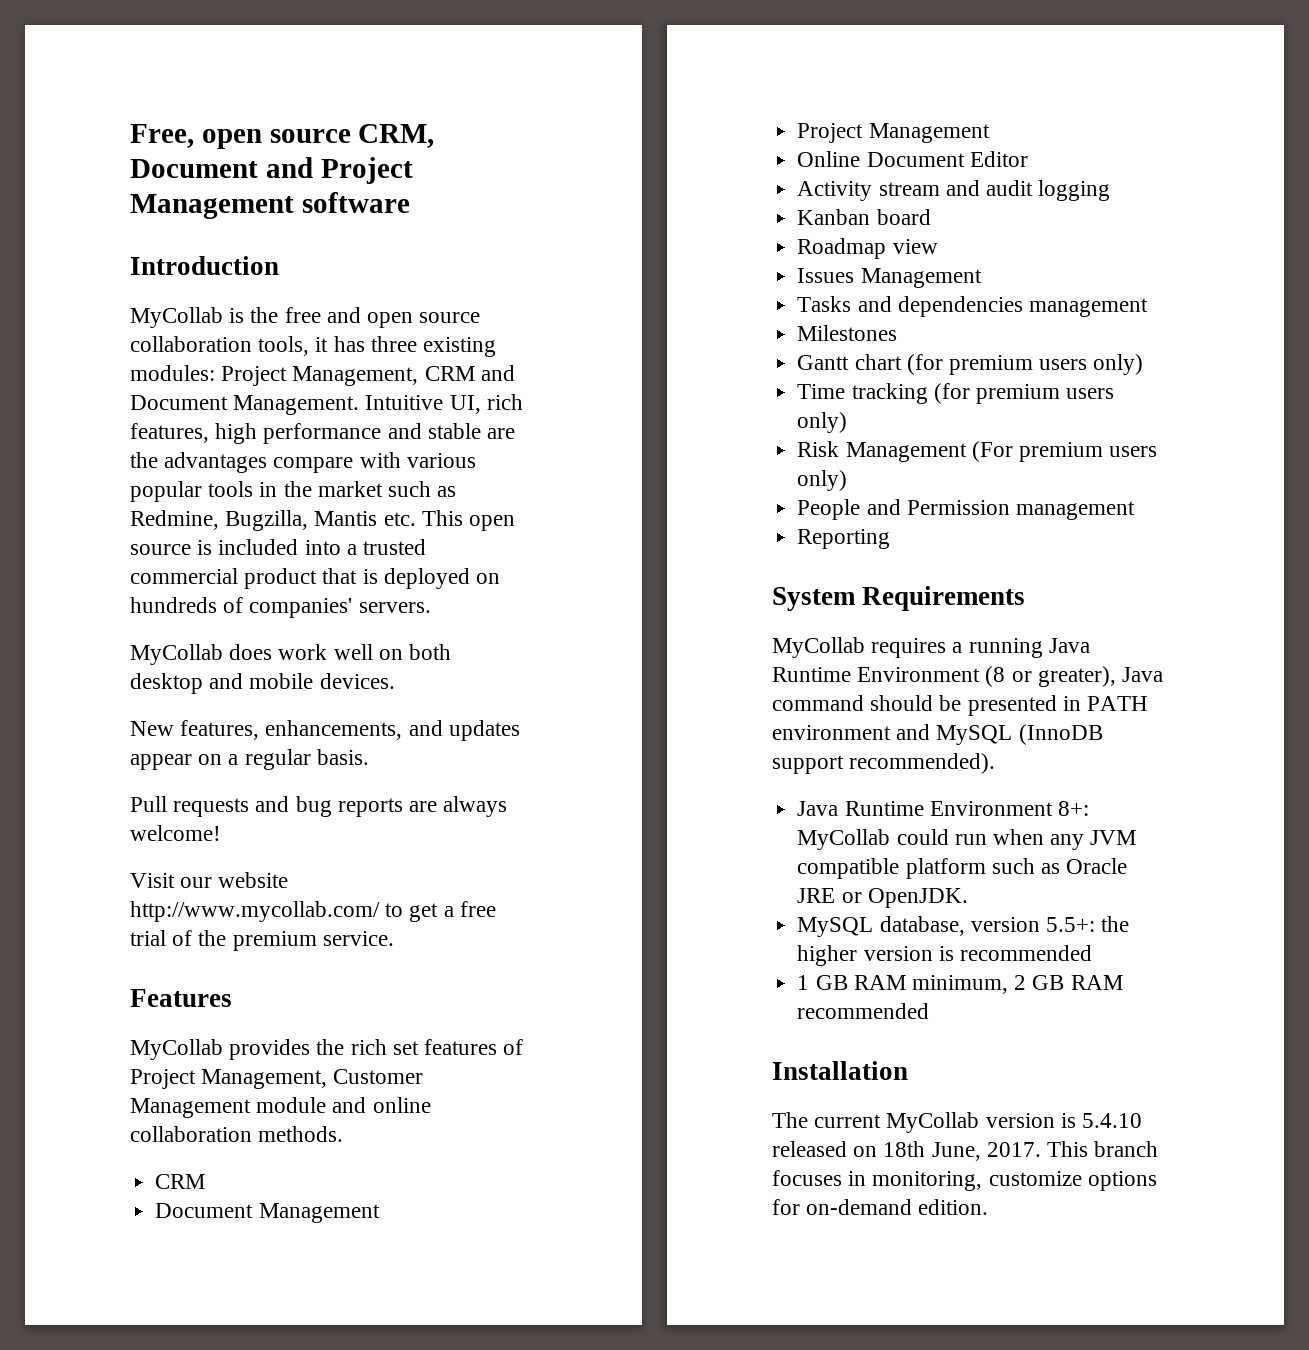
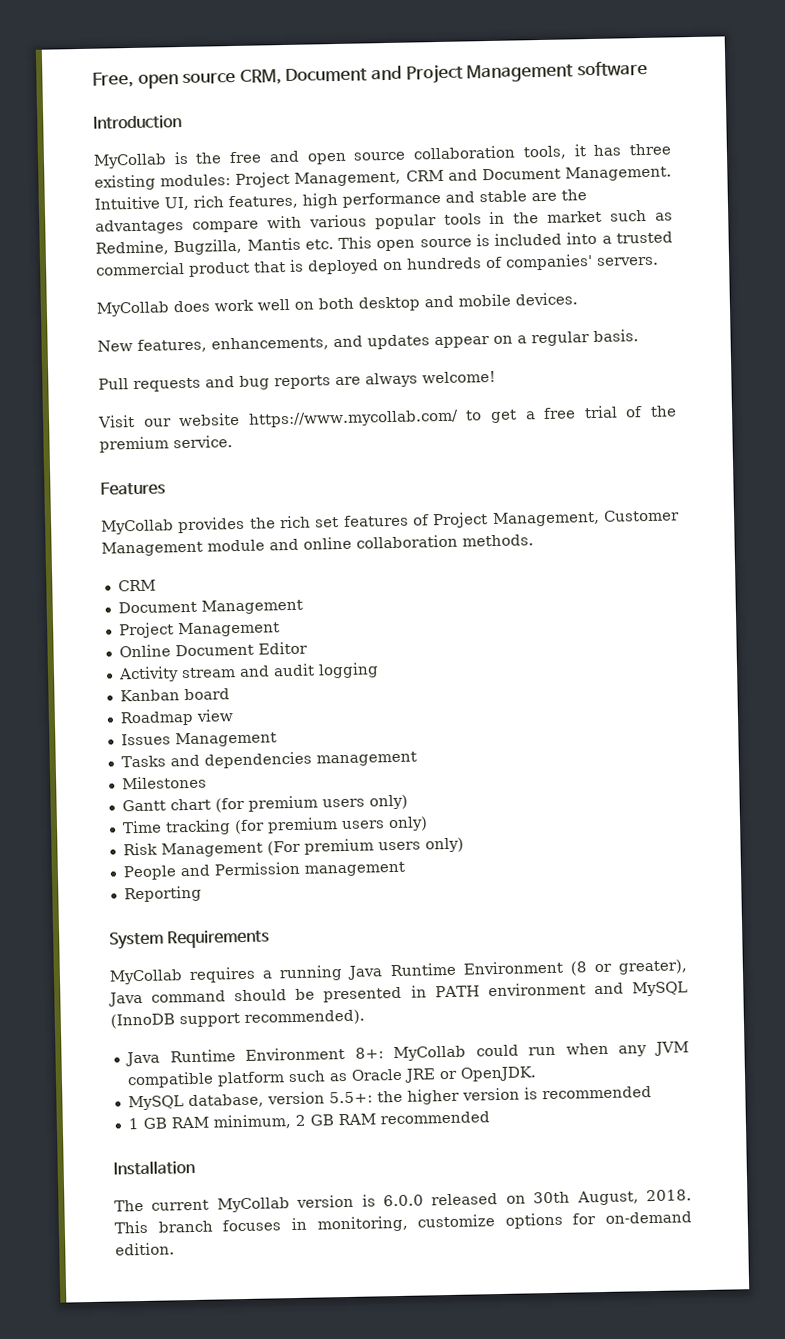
[130,901,380,922] http://www.mycollab.com/ -> [247,409,459,428] https://www.mycollab.com/
[1082,1113,1143,1128] 5.4.10 -> [383,1194,424,1207] 6.0.0
[883,1141,1041,1161] 18th June, 2017. -> [533,1189,692,1206] 30th August, 2018.

